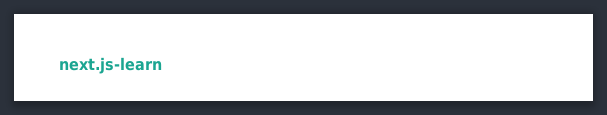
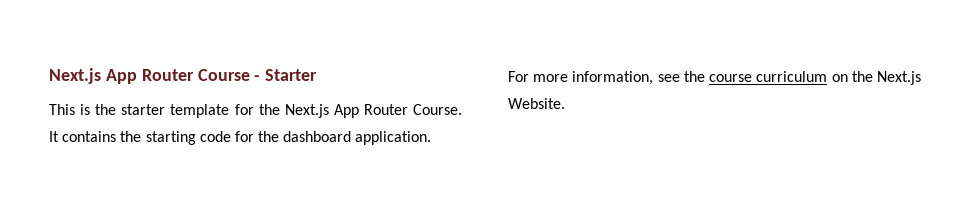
[59,57,162,74] next.js-learn -> [49,68,318,84] [49,104,462,118] [49,131,432,145] [508,71,921,85] [508,98,565,109] Next.js App Router Course - Starter // This is the starter template for the Next.js App Router Course. It contains the starting code for the dashboard application. // For more information, see the course curriculum on the Next.js Website.

